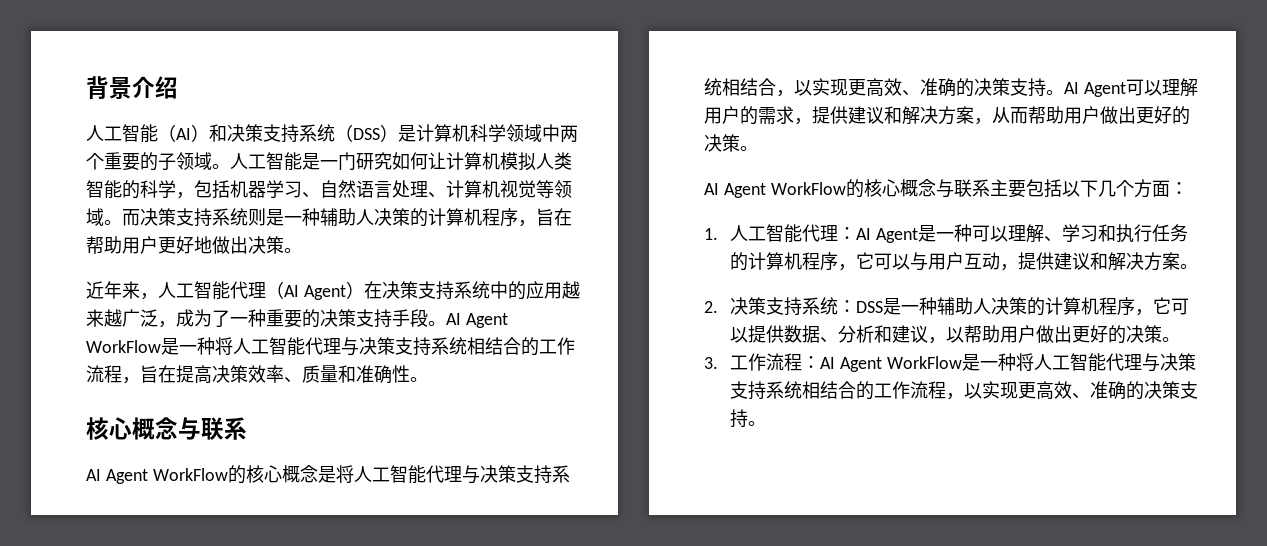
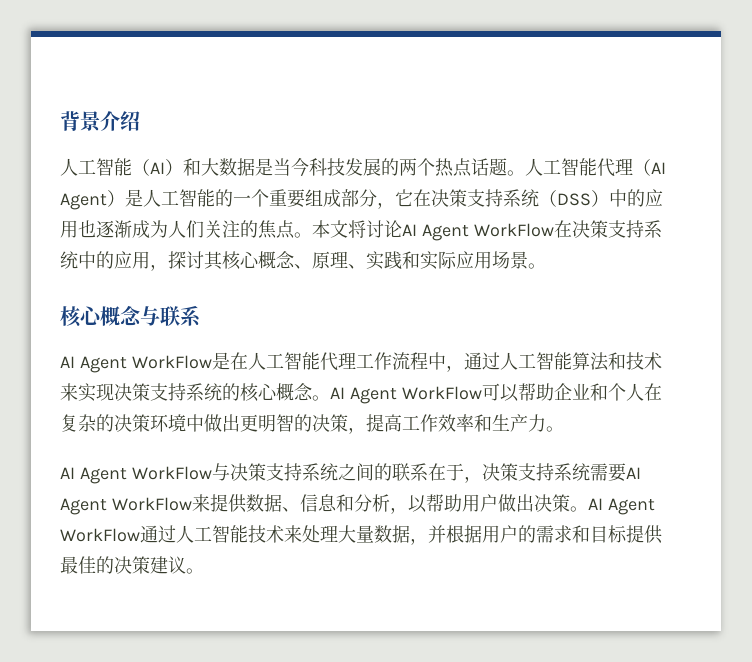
[227,124,578,143] [86,152,572,171] [86,180,572,199] [86,208,572,227] [86,236,302,254] [86,281,364,300] 决策支持系统（DSS）是计算机科学领域中两个重要的子领域。人工智能是一门研究如何让计算机模拟人类智能的科学，包括机器学习、自然语言处理、计算机视觉等领域。而决策支持系统则是一种辅助人决策的计算机程序，旨在帮助用户更好地做出决策。 // 近年来，人工智能代理（AI Agent） -> [201,158,666,177] [60,189,663,210] [60,220,554,241] 大数据是当今科技发展的两个热点话题。人工智能代理（AI Agent）是人工智能的一个重要组成部分，它在决策支持系统（DSS）中的应用也逐渐成为人们关注的焦点。本文将讨论AI Agent WorkFlow
[561,281,580,299] [86,309,508,328] [86,337,575,356] [86,365,410,384] 越来越广泛，成为了一种重要的决策支持手段。AI Agent WorkFlow是一种将人工智能代理与决策支持系统相结合的工作流程，旨在提高决策效率、质量和准确性 -> [150,251,528,271] ，探讨其核心概念、原理、实践和实际应用场景
[227,465,570,484] [704,78,1198,97] [704,106,1190,125] [704,134,758,152] [704,179,1188,198] [704,224,1188,243] [730,252,1199,271] [704,297,1190,316] [730,325,929,343] 的核心概念是将人工智能代理与决策支持系统相结合，以实现更高效、准确的决策支持。AI Agent可以理解用户的需求，提供建议和解决方案，从而帮助用户做出更好的决策。 // AI Agent WorkFlow的核心概念与联系主要包括以下几个方面： // 1.人工智能代理：AI Agent是一种可以理解、学习和执行任务的计算机程序，它可以与用户互动，提供建议和解决方案。 // 2.决策支持系统：DSS是一种辅助人决策的计算机程序，它可以提供数据、分析和建议 -> [211,352,662,372] [60,383,662,404] [60,414,564,434] [60,463,641,484] [60,494,390,515] 是在人工智能代理工作流程中，通过人工智能算法和技术来实现决策支持系统的核心概念。AI Agent WorkFlow可以帮助企业和个人在复杂的决策环境中做出更明智的决策，提高工作效率和生产力。 // AI Agent WorkFlow与决策支持系统之间的联系在于，决策支持系统需要AI Agent WorkFlow来提供数据、信息和分析
[1072,325,1181,344] [704,353,1196,372] [730,381,1199,400] [730,409,749,428] 更好的决策。 // 3.工作流程：AI Agent WorkFlow是一种将人工智能代理与决策支持系统相结合的工作流程，以实现更高效、准确的决策支持 -> [533,494,655,515] [60,525,663,545] [60,556,186,574] 决策。AI Agent WorkFlow通过人工智能技术来处理大量数据，并根据用户的需求和目标提供最佳的决策建议

